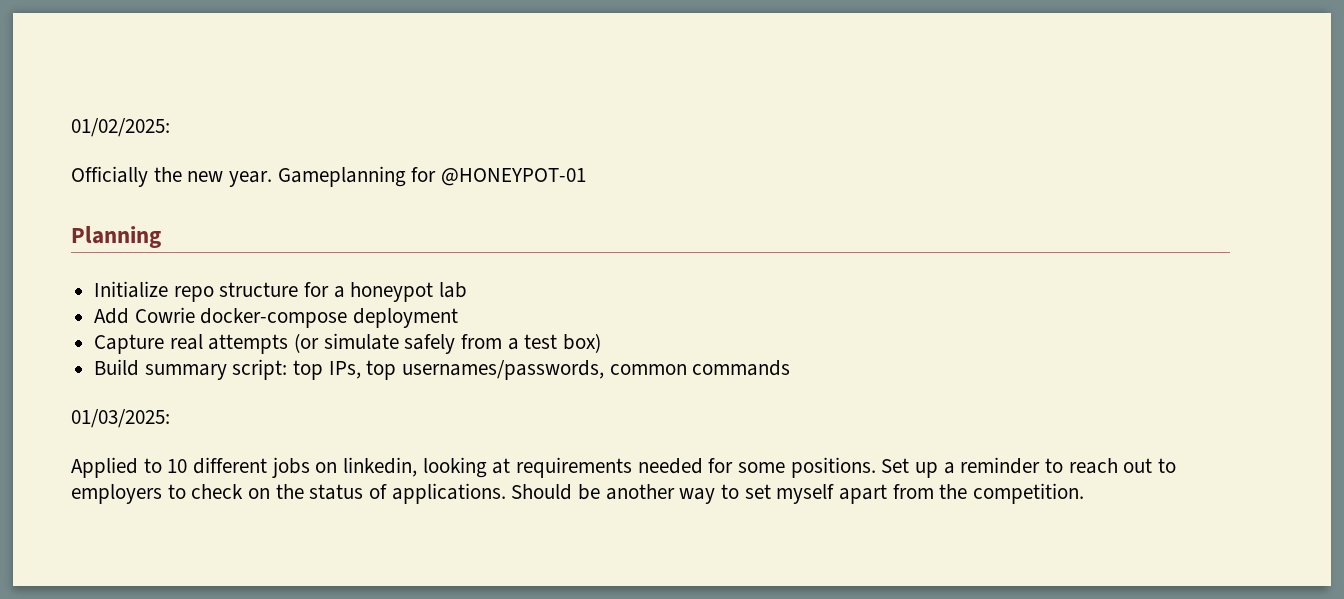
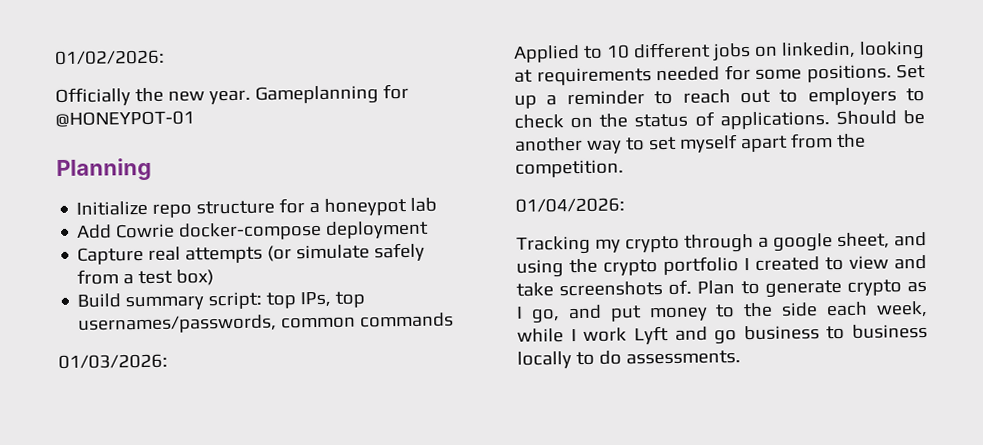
[71,118,170,137] 01/02/2025: -> [54,49,165,66] 01/02/2026:
[71,409,170,428] 01/03/2025: -> [58,353,168,369] 01/03/2026:
(1085, 493) none -> [515,197,625,213] [516,231,927,255] [516,254,927,278] [516,279,927,298] [516,300,928,324] [517,323,928,345] [517,350,741,369] // 01/04/2026: // Tracking my crypto through a google sheet, and using the crypto portfolio I created to view and take screenshots of. Plan to generate crypto as I go, and put money to the side each week, while I work Lyft and go business to business locally to do assessments.

